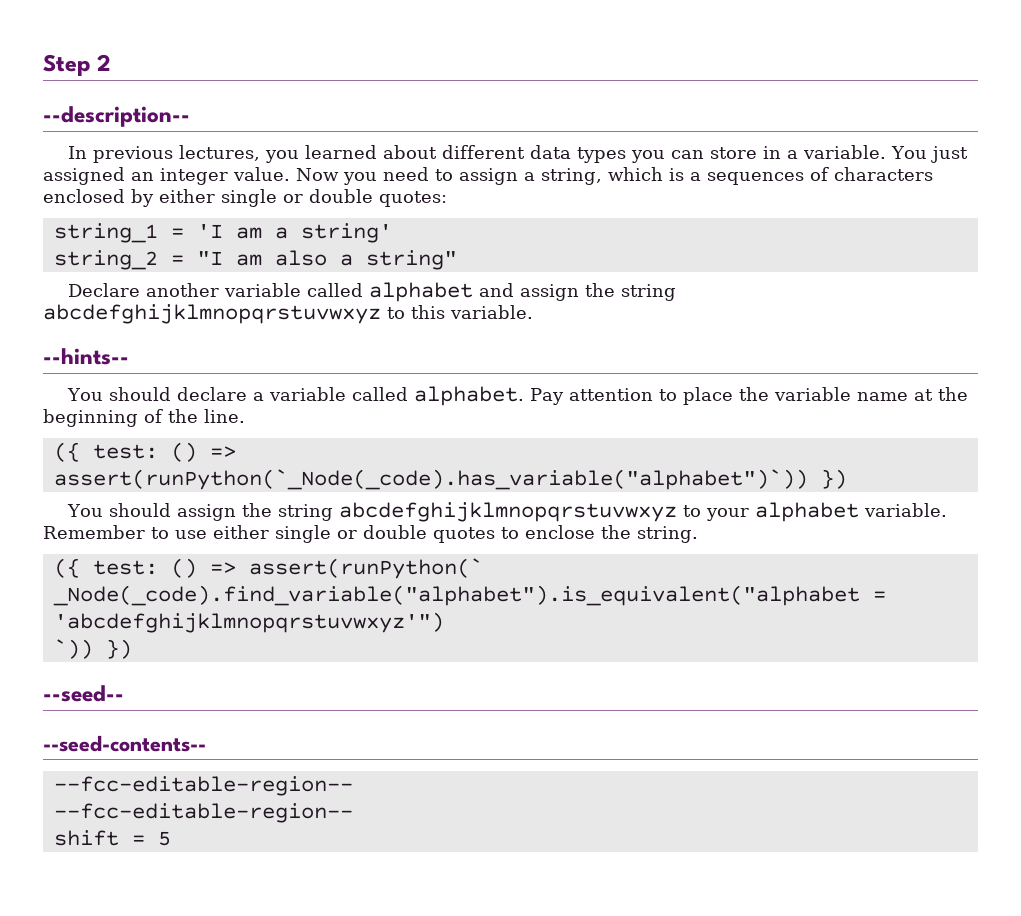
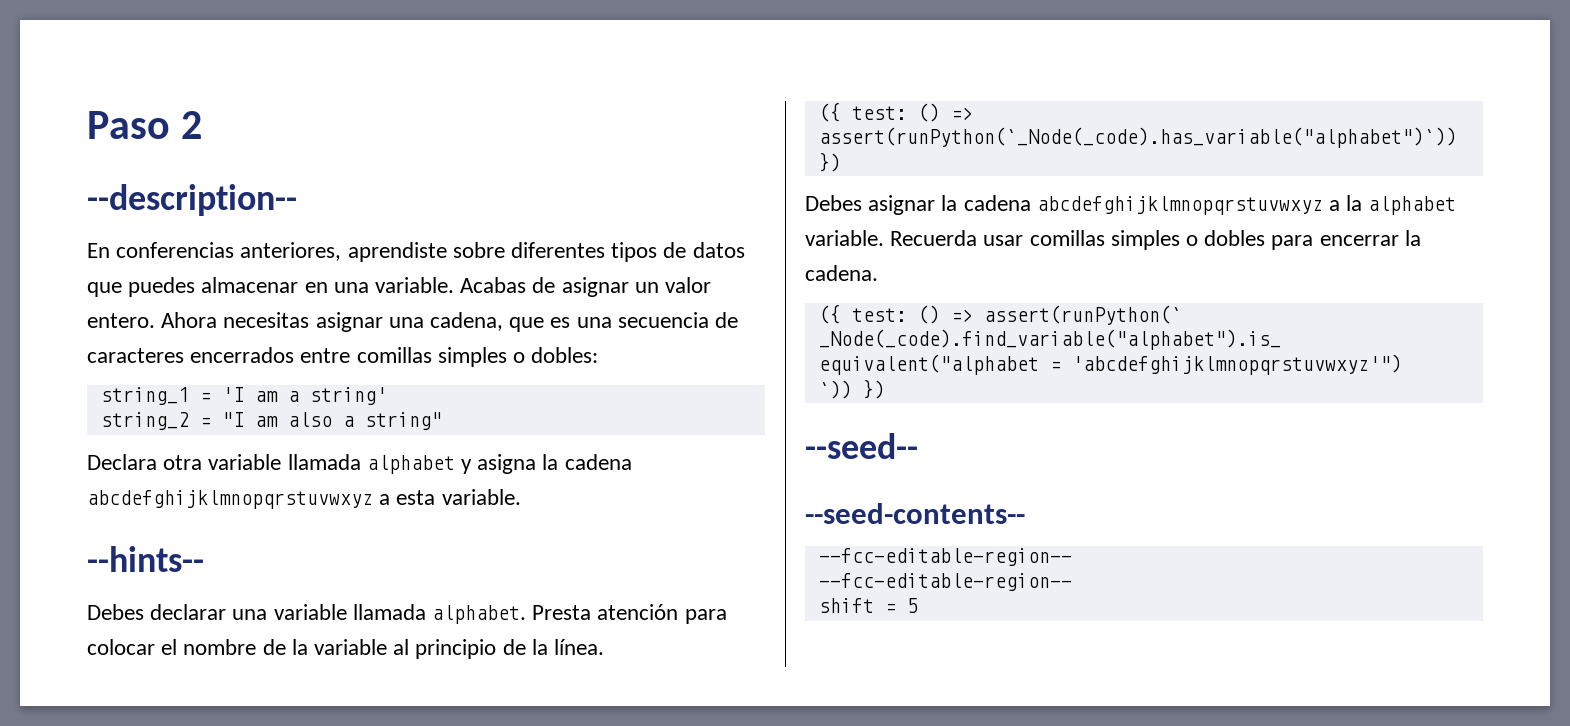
[43,54,91,76] Step -> [87,111,170,139] Paso
[68,145,969,163] [43,167,933,185] [43,189,447,207] In previous lectures, you learned about different data types you can store in a variable. You just assigned an integer value. Now you need to assign a string, which is a sequences of characters enclosed by either single or double quotes: -> [87,242,745,262] [87,277,712,297] [87,312,739,332] [87,347,599,367] En conferencias anteriores, aprendiste sobre diferentes tipos de datos que puedes almacenar en una variable. Acabas de asignar un valor entero. Ahora necesitas asignar una cadena, que es una secuencia de caracteres encerrados entre comillas simples o dobles:
[68,282,677,302] [43,304,533,324] [43,348,129,365] [67,386,969,406] [43,409,245,427] Declare another variable called alphabet and assign the string abcdefghijklmnopqrstuvwxyz to this variable. // --hints-- // You should declare a variable called alphabet. Pay attention to place the variable name at the beginning of the line. -> [87,454,632,474] [87,489,521,509] [87,546,204,572] [87,604,727,624] [87,639,605,659] Declara otra variable llamada alphabet y asigna la cadena abcdefghijklmnopqrstuvwxyz a esta variable. // --hints-- // Debes declarar una variable llamada alphabet. Presta atención para colocar el nombre de la variable al principio de la línea.
[67,502,948,522] [43,525,698,543] You should assign the string abcdefghijklmnopqrstuvwxyz to your alphabet variable. Remember to use either single or double quotes to enclose the string. -> [805,195,1457,215] [805,230,1421,250] [805,265,878,281] Debes asignar la cadena abcdefghijklmnopqrstuvwxyz a la alphabet variable. Recuerda usar comillas simples o dobles para encerrar la cadena.

